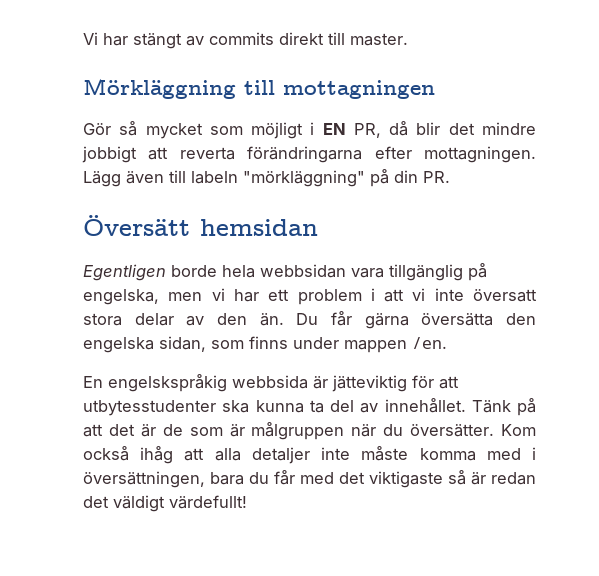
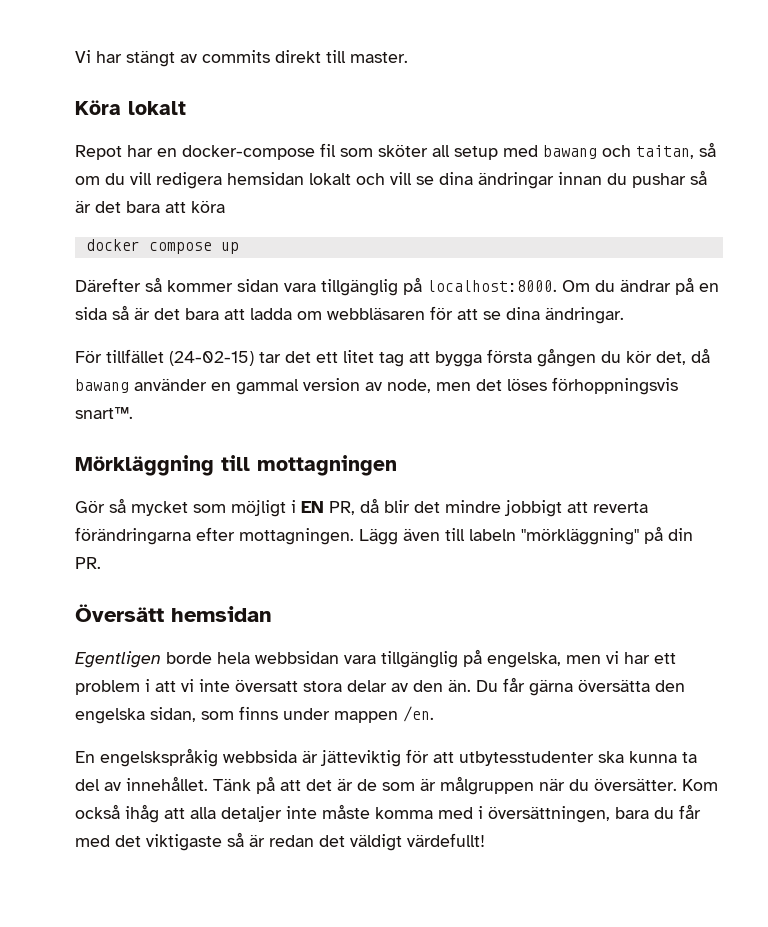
(408, 39) none -> [75,100,186,115] [75,142,716,160] [75,170,707,189] [75,200,225,213] [85,239,239,254] [75,277,719,296] [75,305,624,324] [75,348,710,367] [75,377,678,395] [75,407,133,419] // Köra lokalt // Repot har en docker-compose fil som sköter all setup med bawang och taitan, så om du vill redigera hemsidan lokalt och vill se dina ändringar innan du pushar så är det bara att köra // docker compose up // Därefter så kommer sidan vara tillgänglig på localhost:8000. Om du ändrar på en sida så är det bara att ladda om webbläsaren för att se dina ändringar. // För tillfället (24-02-15) tar det ett litet tag att bygga första gången du kör det, då bawang använder en gammal version av node, men det löses förhoppningsvis snart™.

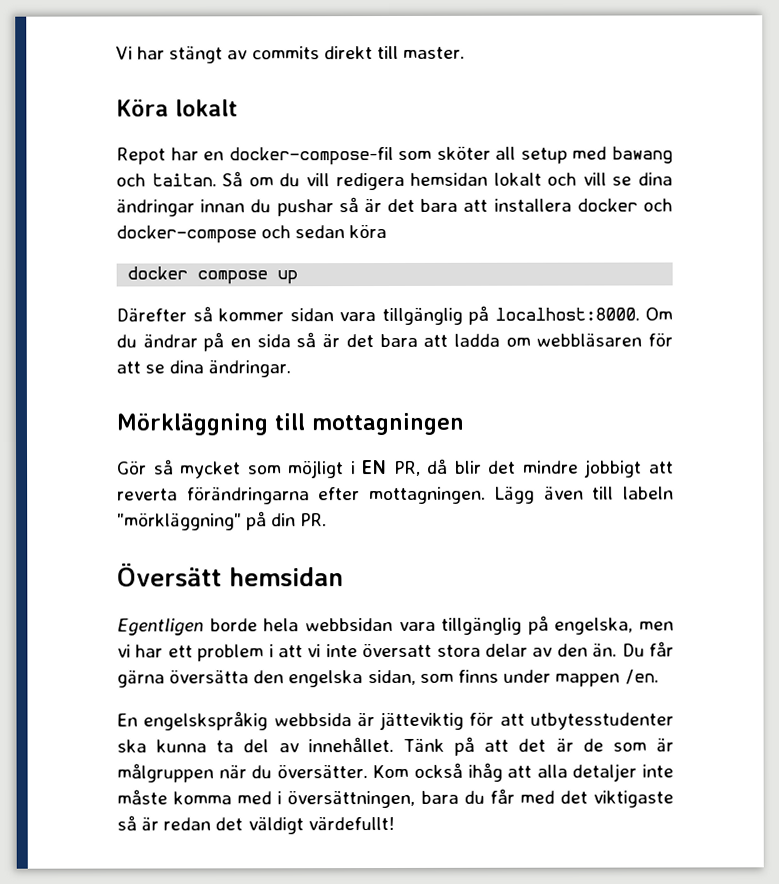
[182,143,336,160] docker-compose fil -> [228,146,394,166] docker-compose-fil
[636,142,716,159] taitan, så -> [151,171,244,187] taitan. Så
(186, 207) none -> [493,198,673,212] [116,225,346,244] installera docker och docker-compose och sedan
[75,348,710,367] [75,377,678,395] [75,407,133,419] // För tillfället (24-02-15) tar det ett litet tag att bygga första gången du kör det, då bawang använder en gammal version av node, men det löses förhoppningsvis snart™. -> (292, 369) none

